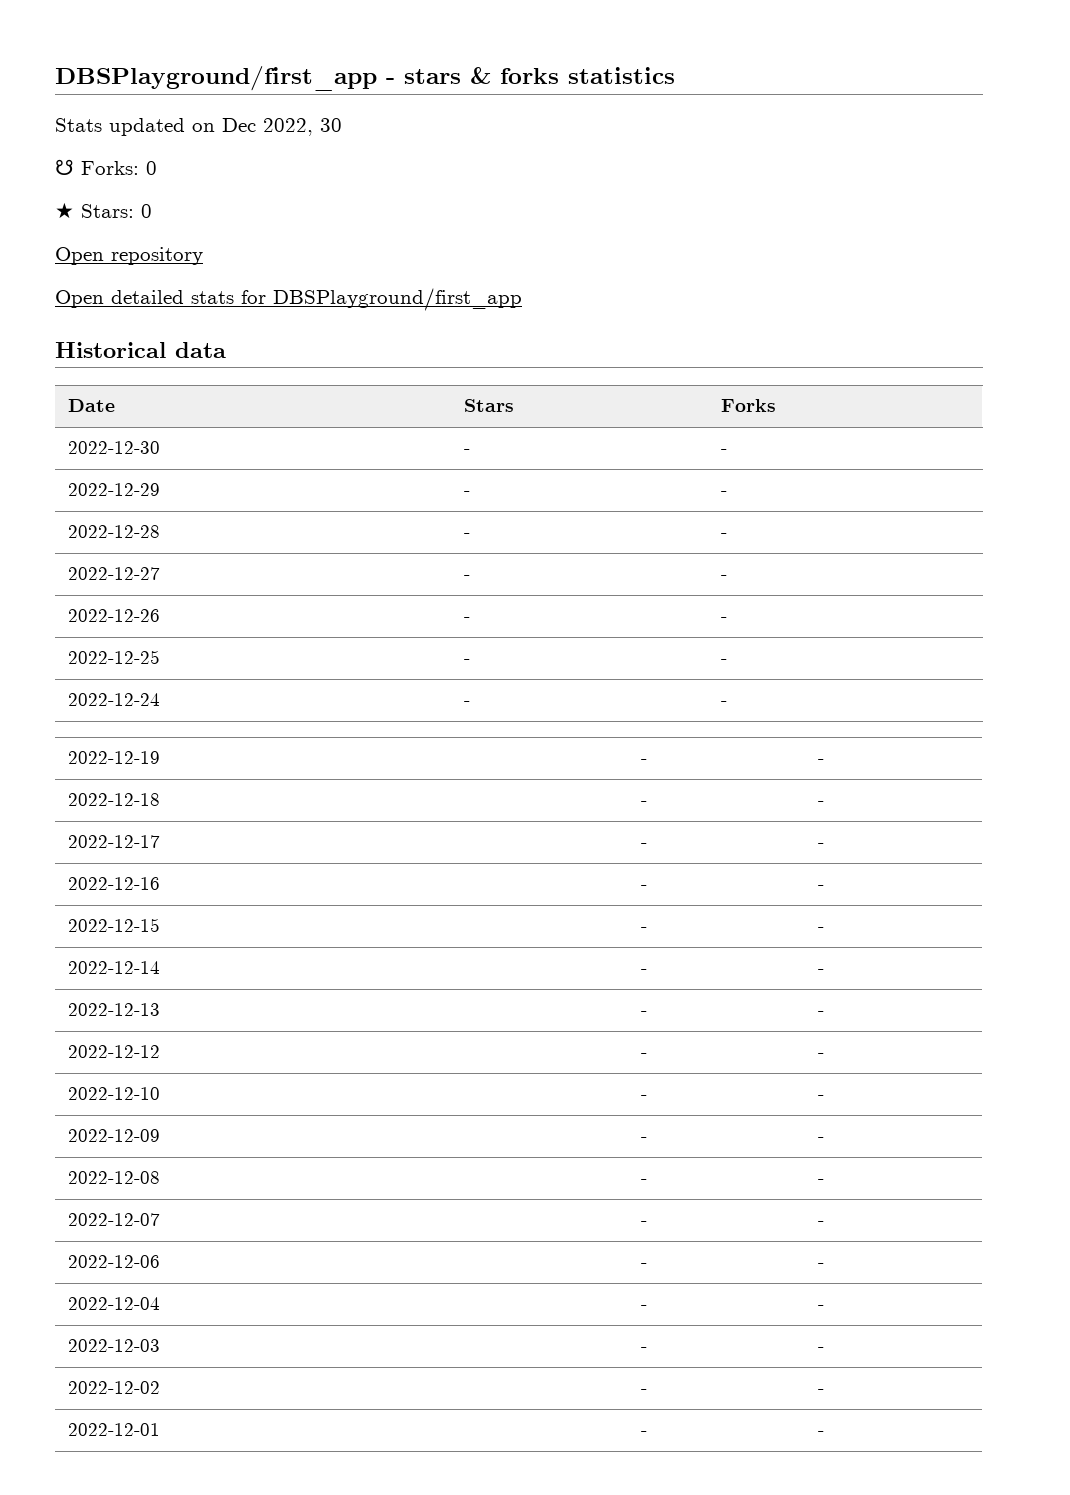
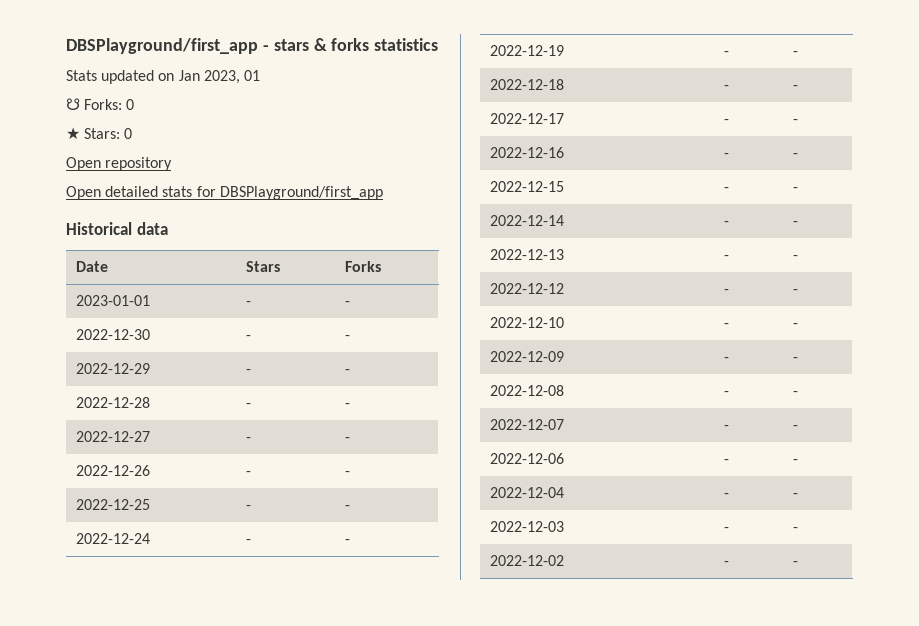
[222,118,342,136] Dec 2022, 30 -> [178,70,260,84] Jan 2023, 01
(777, 405) none -> [76,295,151,306] [246,301,252,306] [345,301,351,306] // 2023-01-01 | - | -
[68,1423,161,1436] [641,1431,648,1436] [818,1431,825,1436] // 2022-12-01 | - | - -> (799, 563) none

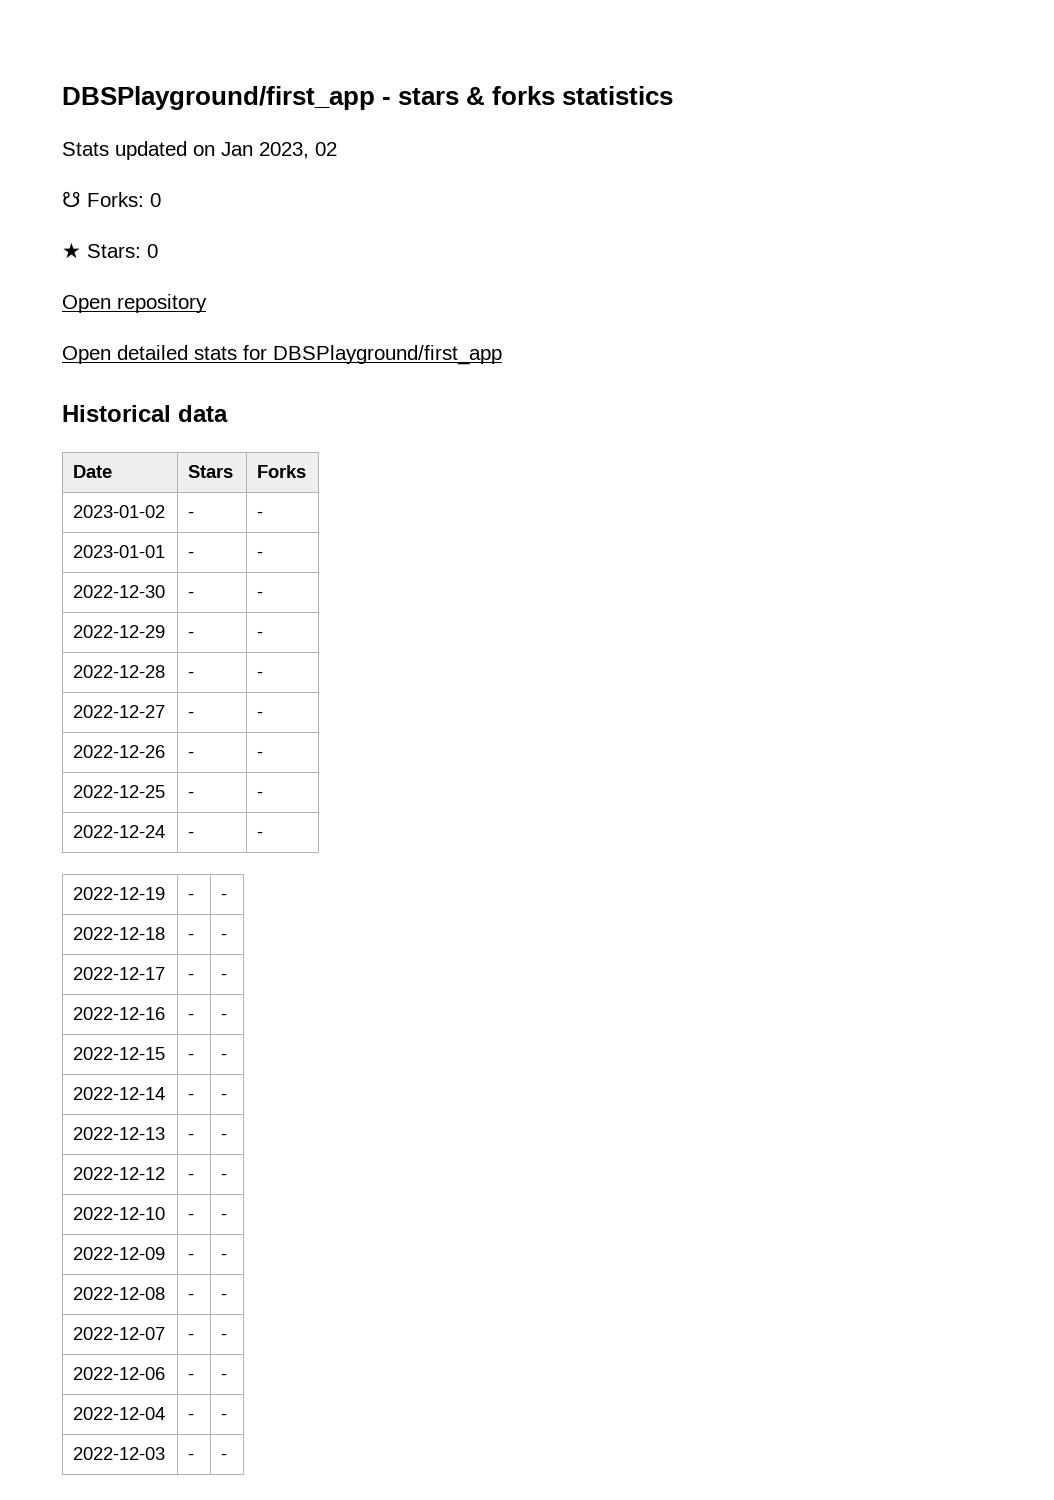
[243,70,260,81] 01 -> [315,142,337,156] 02
(382, 266) none -> [73,505,166,518] [188,511,195,518] [257,511,264,518] // 2023-01-02 | - | -
[490,555,565,566] [724,561,730,566] [793,561,799,566] // 2022-12-02 | - | - -> (228, 1456) none

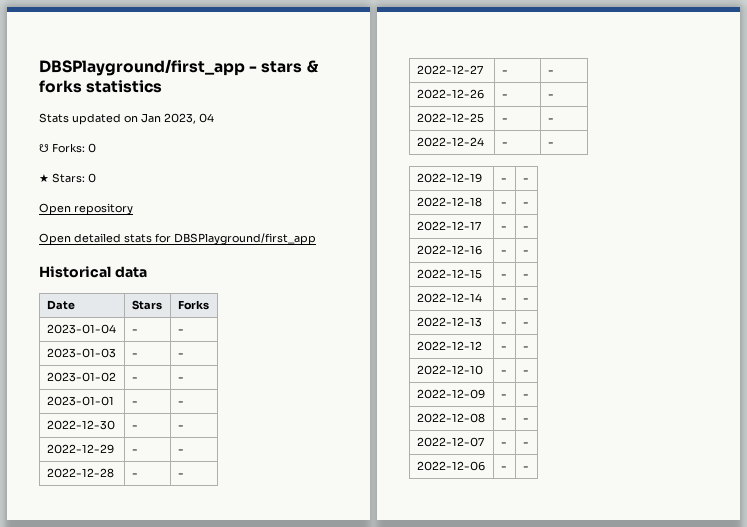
[315,142,337,156] 02 -> [199,113,214,123] 04
(307, 471) none -> [46,324,116,334] [131,329,138,333] [177,329,184,333] [46,348,116,358] [131,353,138,357] [177,353,184,357] // 2023-01-04 | - | - // 2023-01-03 | - | -
[73,1407,166,1420] [188,1413,195,1420] [221,1413,228,1420] [73,1447,166,1460] [188,1453,195,1460] [221,1453,228,1460] // 2022-12-04 | - | - // 2022-12-03 | - | - -> (529, 468) none

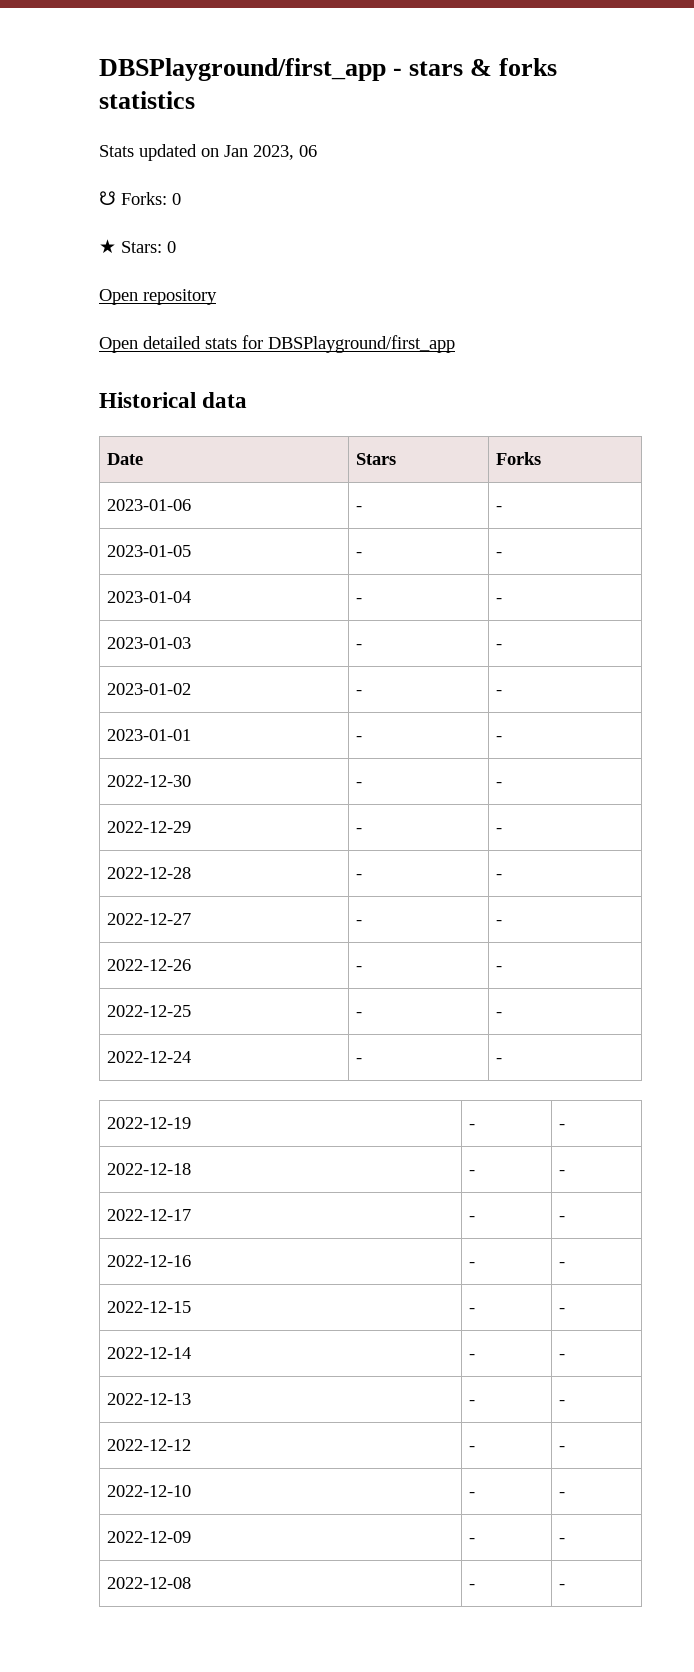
[199,113,214,123] 04 -> [299,145,317,157] 06
(209, 305) none -> [106,499,191,511] [355,506,362,511] [495,506,502,511] [106,545,191,557] [355,552,362,557] [495,552,502,557] // 2023-01-06 | - | - // 2023-01-05 | - | -
[416,437,484,447] [500,442,507,446] [522,442,529,446] [416,461,485,471] [500,466,507,470] [522,466,529,470] // 2022-12-07 | - | - // 2022-12-06 | - | - -> (565, 1586) none

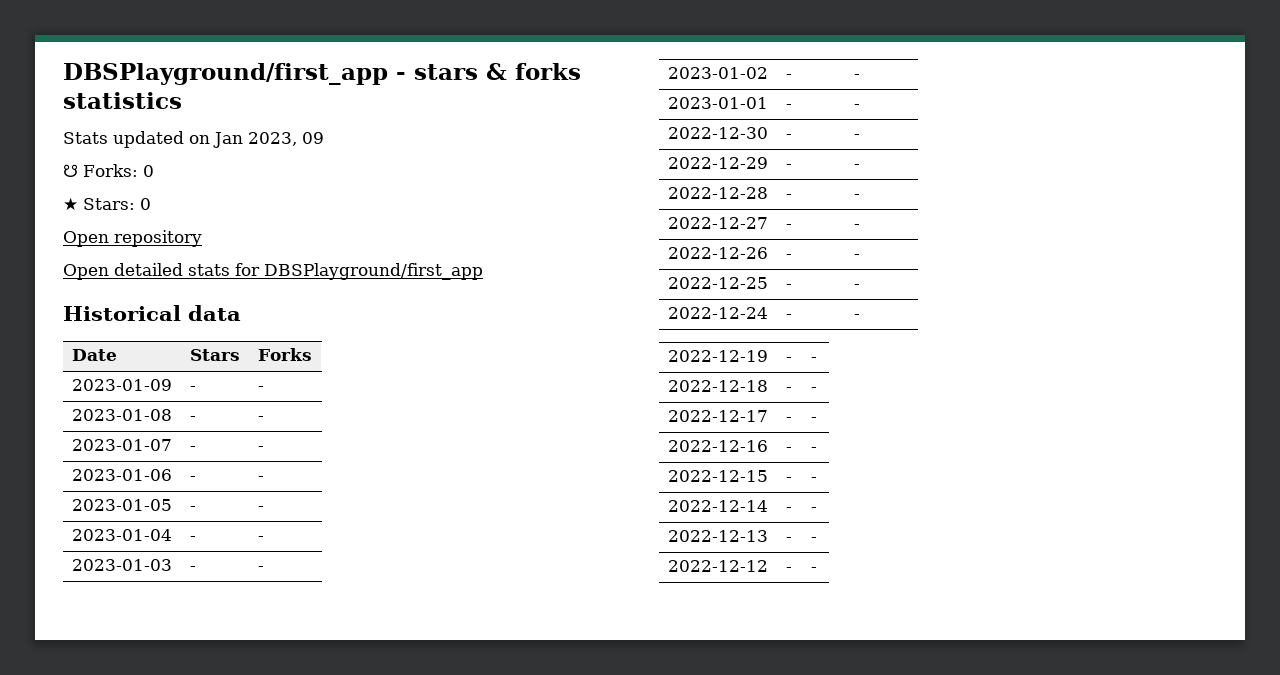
[299,145,317,157] 06 -> [302,132,324,144] 09
(541, 458) none -> [71,379,172,391] [189,386,196,391] [257,386,264,391] [71,409,172,421] [189,416,196,421] [257,416,264,421] [71,439,172,451] [189,446,196,451] [257,446,264,451] // 2023-01-09 | - | - // 2023-01-08 | - | - // 2023-01-07 | - | -
[106,1485,191,1497] [468,1492,475,1497] [558,1492,565,1497] [106,1531,191,1543] [468,1538,475,1543] [558,1538,565,1543] [106,1577,191,1589] [468,1584,475,1589] [558,1584,565,1589] // 2022-12-10 | - | - // 2022-12-09 | - | - // 2022-12-08 | - | - -> (817, 569) none

